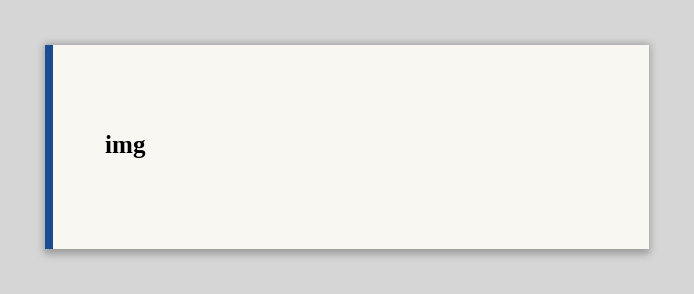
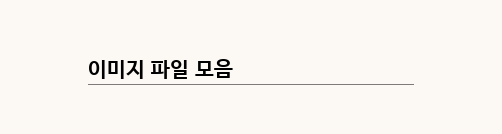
[105,135,146,158] img -> [88,59,233,79] 이미지 파일 모음

